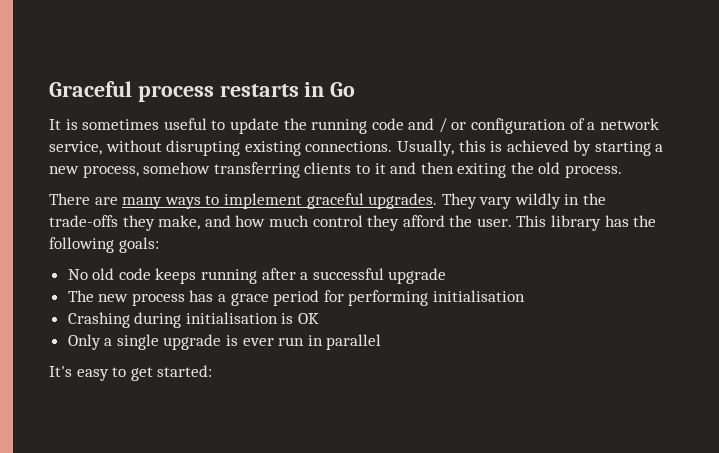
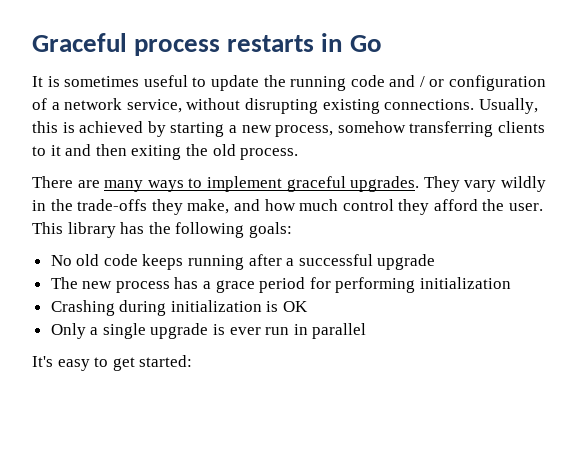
[433,290,526,302] initialisation -> [420,277,512,289] initialization
[185,312,278,324] initialisation -> [170,300,262,312] initialization

